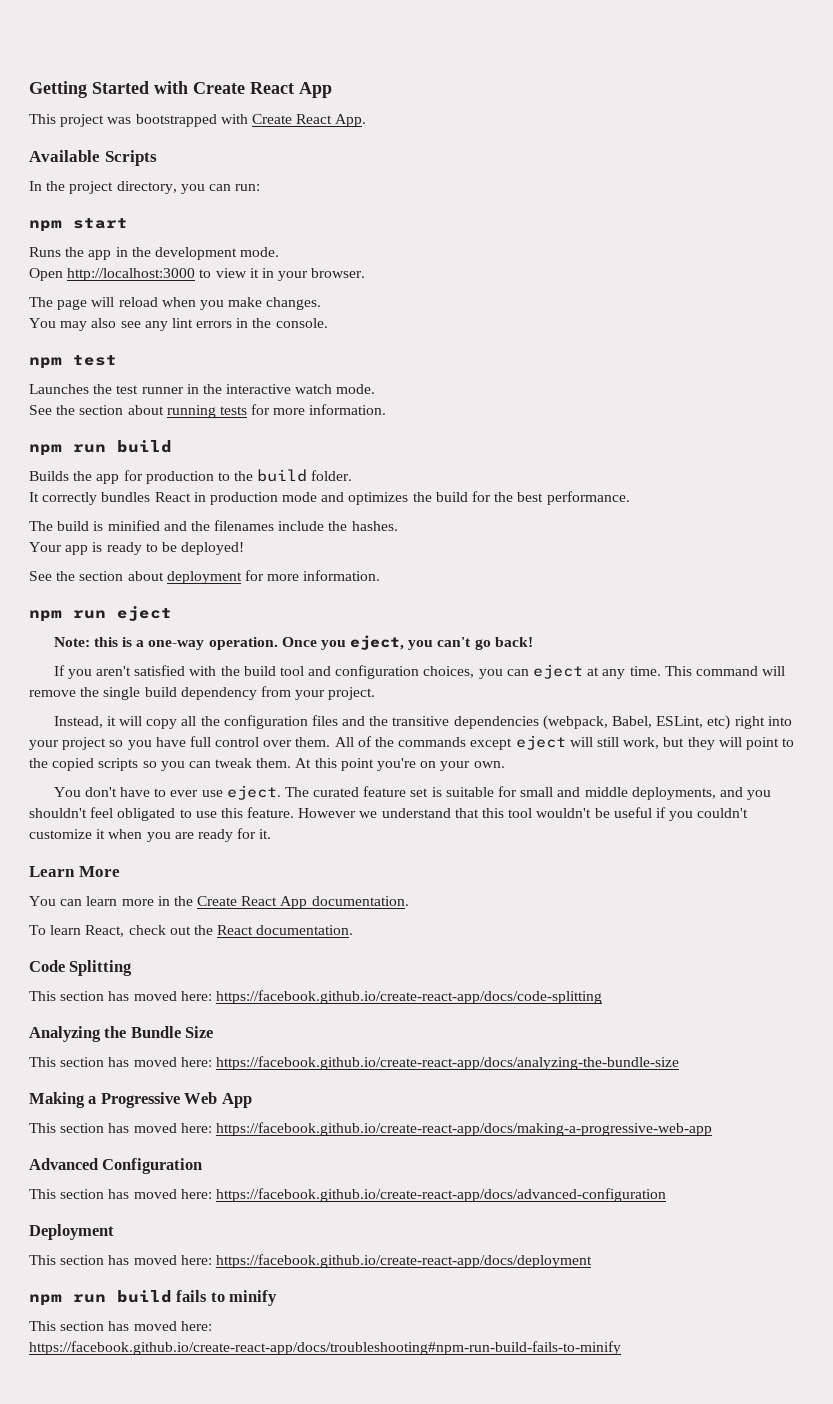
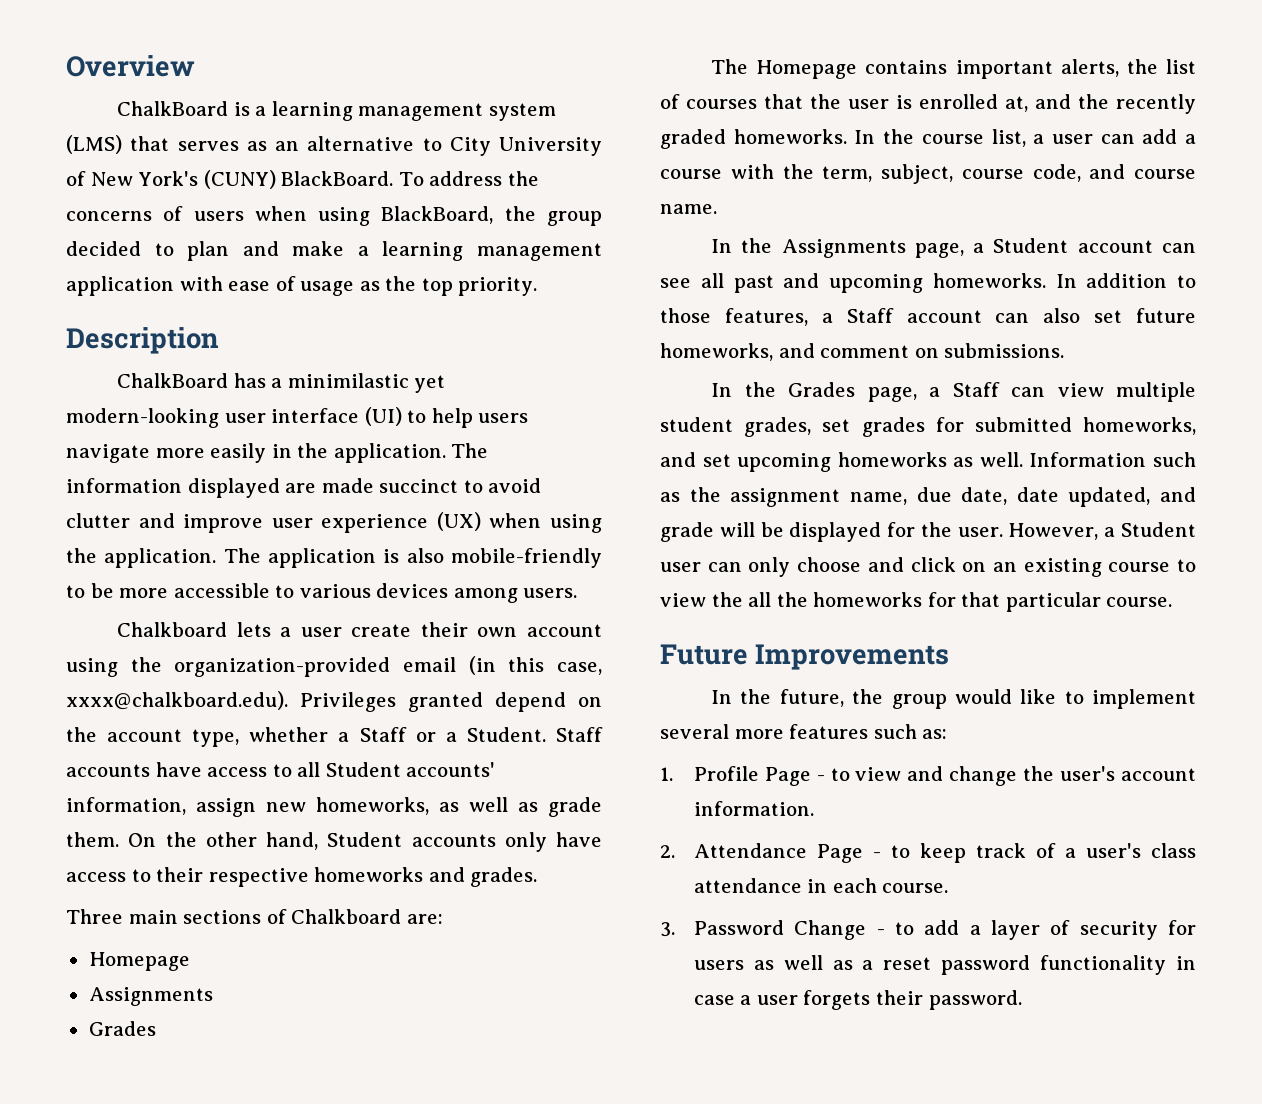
[29,81,332,98] [29,114,367,127] [29,150,157,166] [29,181,261,194] [29,218,128,232] [29,247,280,260] [29,268,366,281] [29,297,322,310] [29,318,328,331] [29,355,117,369] [29,384,376,394] [29,404,387,418] [29,440,172,456] [29,469,353,484] [29,491,630,505] [29,520,398,531] [29,542,245,555] [29,570,381,584] [29,606,172,622] [53,635,533,650] [53,664,786,679] [29,686,376,700] [53,715,792,730] [29,735,795,750] [29,758,505,771] [53,785,772,800] [29,807,749,821] [29,828,272,842] [29,866,120,877] [29,896,409,909] [29,925,354,937] [29,960,133,976] [29,990,602,1004] [29,1026,214,1042] [29,1056,679,1070] [29,1092,252,1108] [29,1122,712,1136] [29,1158,203,1174] [29,1188,666,1202] [29,1224,114,1240] [29,1254,592,1268] [29,1290,278,1306] [29,1321,212,1331] [29,1341,621,1355] Getting Started with Create React App // This project was bootstrapped with Create React App. // Available Scripts // In the project directory, you can run: // npm start // Runs the app in the development mode. // Open http://localhost:3000 to view it in your browser. // The page will reload when you make changes. // You may also see any lint errors in the console. // npm test // Launches the test runner in the interactive watch mode. // See the section about running tests for more information. // npm run build // Builds the app for production to the build folder. // It correctly bundles React in production mode and optimizes the build for the best performance. // The build is minified and the filenames include the hashes. // Your app is ready to be deployed! // See the section about deployment for more information. // npm run eject // Note: this is a one-way operation. Once you eject, you can't go back! // If you aren't satisfied with the build tool and configuration choices, you can eject at any time. This command will remove the single build dependency from your project. // Instead, it will copy all the configuration files and the transitive dependencies (webpack, Babel, ESLint, etc) right into your project so you have full control over them. All of the commands except eject will still work, but they will point to the copied scripts so you can tweak them. At this point you're on your own. // You don't have to ever use eject. The curated feature set is suitable for small and middle deployments, and you shouldn't feel obligated to use this feature. However we understand that this tool wouldn't be useful if you couldn't customize it when you are ready for it. // Learn More // You can learn more in the Create React App documentation. // To learn React, check out the React documentation. // Code Splitting // This section has moved here: https://facebook.github.io/create-react-app/docs/code-splitting // Analyzing the Bundle Size // This section has moved here: https://facebook.github.io/create-react-app/docs/analyzing-the-bundle-size // Making a Progressive Web App // This section has moved here: https://facebook.github.io/create-react-app/docs/making-a-progressive-web-app // Advanced Configuration // This section has moved here: https://facebook.github.io/create-react-app/docs/advanced-configuration // Deployment // This section has moved here: https://facebook.github.io/create-react-app/docs/deployment // npm run build fails to minify // This section has moved here: https://facebook.github.io/create-react-app/docs/troubleshooting#npm-run-build-fails-to-minify -> [66,55,195,77] [117,101,556,121] [66,135,602,156] [66,170,539,189] [66,206,602,226] [66,241,602,261] [66,276,538,296] [66,327,219,354] [117,373,446,393] [66,407,529,428] [66,443,489,463] [66,478,542,498] [66,512,602,533] [66,548,602,568] [66,583,578,603] [117,622,603,637] [66,656,603,677] [66,691,602,712] [66,727,603,747] [66,762,496,777] [66,797,602,817] [66,832,602,852] [66,867,538,887] [66,909,443,924] [88,952,190,971] [88,987,213,1006] [88,1021,156,1036] [711,59,1196,79] [660,94,1196,114] [660,129,1196,149] [660,164,1196,184] [660,204,717,214] [711,238,1196,258] [660,273,1196,293] [660,308,1196,326] [660,343,1065,361] [711,382,1196,402] [660,417,1196,437] [660,452,1196,472] [660,487,1196,507] [660,522,1196,542] [660,557,1196,577] [660,592,1173,612] [660,644,950,670] [711,689,1196,709] [660,724,948,739] [660,766,1196,786] [693,801,814,816] [660,843,1196,863] [693,878,949,893] [660,920,1196,940] [693,955,1196,975] [693,990,1022,1010] Overview // ChalkBoard is a learning management system (LMS) that serves as an alternative to City University of New York's (CUNY) BlackBoard. To address the concerns of users when using BlackBoard, the group decided to plan and make a learning management application with ease of usage as the top priority. // Description // ChalkBoard has a minimilastic yet modern-looking user interface (UI) to help users navigate more easily in the application. The information displayed are made succinct to avoid clutter and improve user experience (UX) when using the application. The application is also mobile-friendly to be more accessible to various devices among users. // Chalkboard lets a user create their own account using the organization-provided email (in this case, xxxx@chalkboard.edu). Privileges granted depend on the account type, whether a Staff or a Student. Staff accounts have access to all Student accounts' information, assign new homeworks, as well as grade them. On the other hand, Student accounts only have access to their respective homeworks and grades. // Three main sections of Chalkboard are: // Homepage // Assignments // Grades // The Homepage contains important alerts, the list of courses that the user is enrolled at, and the recently graded homeworks. In the course list, a user can add a course with the term, subject, course code, and course name. // In the Assignments page, a Student account can see all past and upcoming homeworks. In addition to those features, a Staff account can also set future homeworks, and comment on submissions. // In the Grades page, a Staff can view multiple student grades, set grades for submitted homeworks, and set upcoming homeworks as well. Information such as the assignment name, due date, date updated, and grade will be displayed for the user. However, a Student user can only choose and click on an existing course to view the all the homeworks for that particular course. // Future Improvements // In the future, the group would like to implement several more features such as: // 1. Profile Page - to view and change the user's account information. // 2. Attendance Page - to keep track of a user's class attendance in each course. // 3. Password Change - to add a layer of security for users as well as a reset password functionality in case a user forgets their password.

